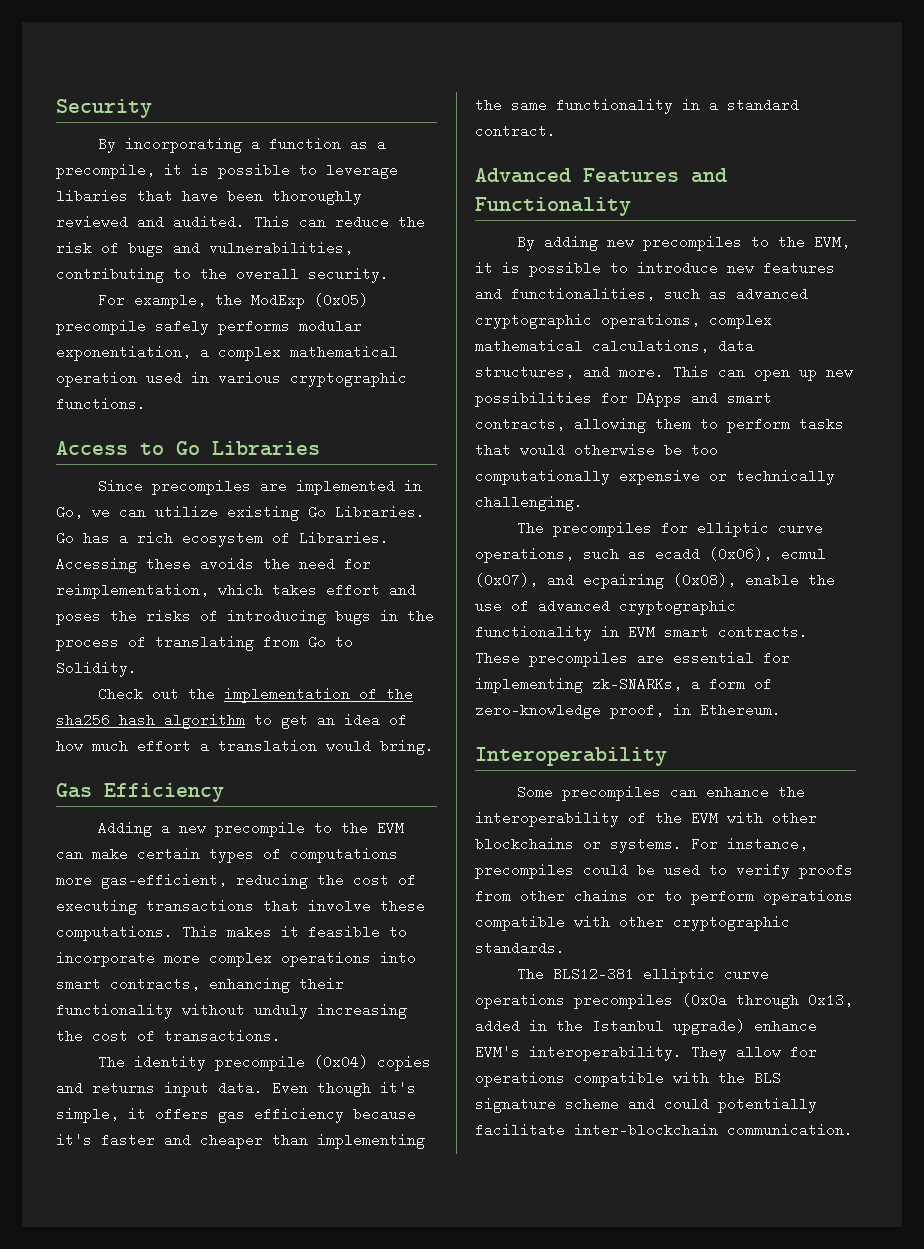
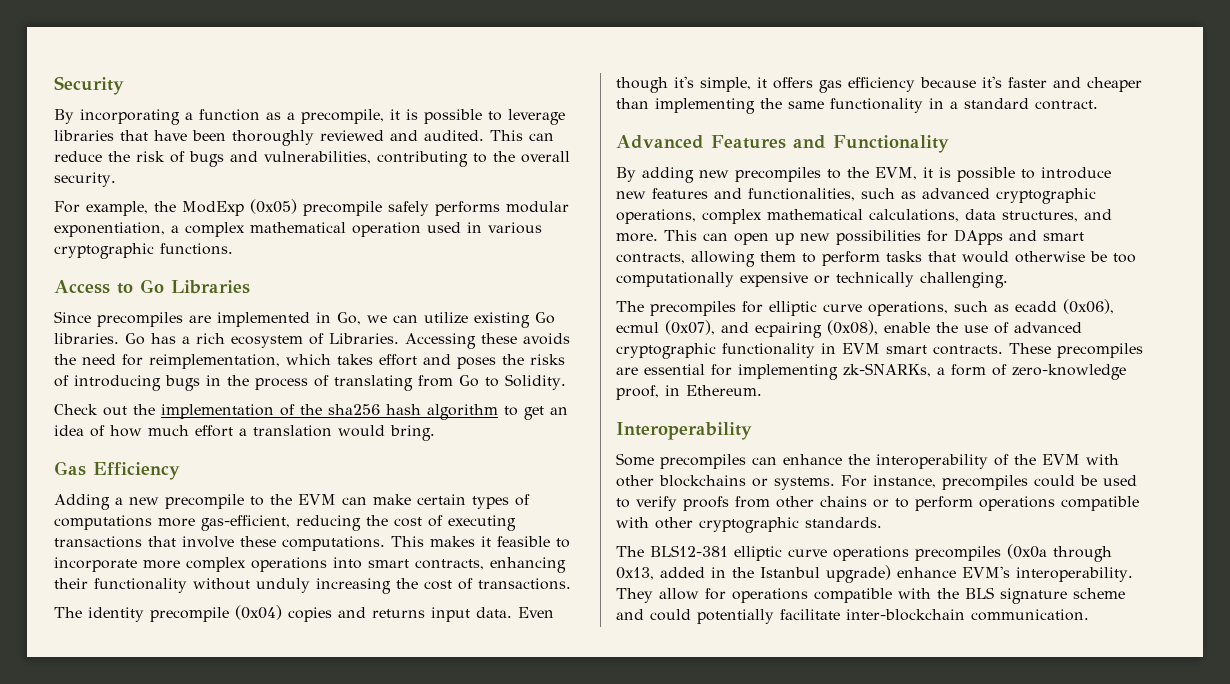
[56,189,128,203] libaries -> [54,130,114,141] libraries
[335,505,425,519] Libraries. -> [54,333,119,344] libraries.

